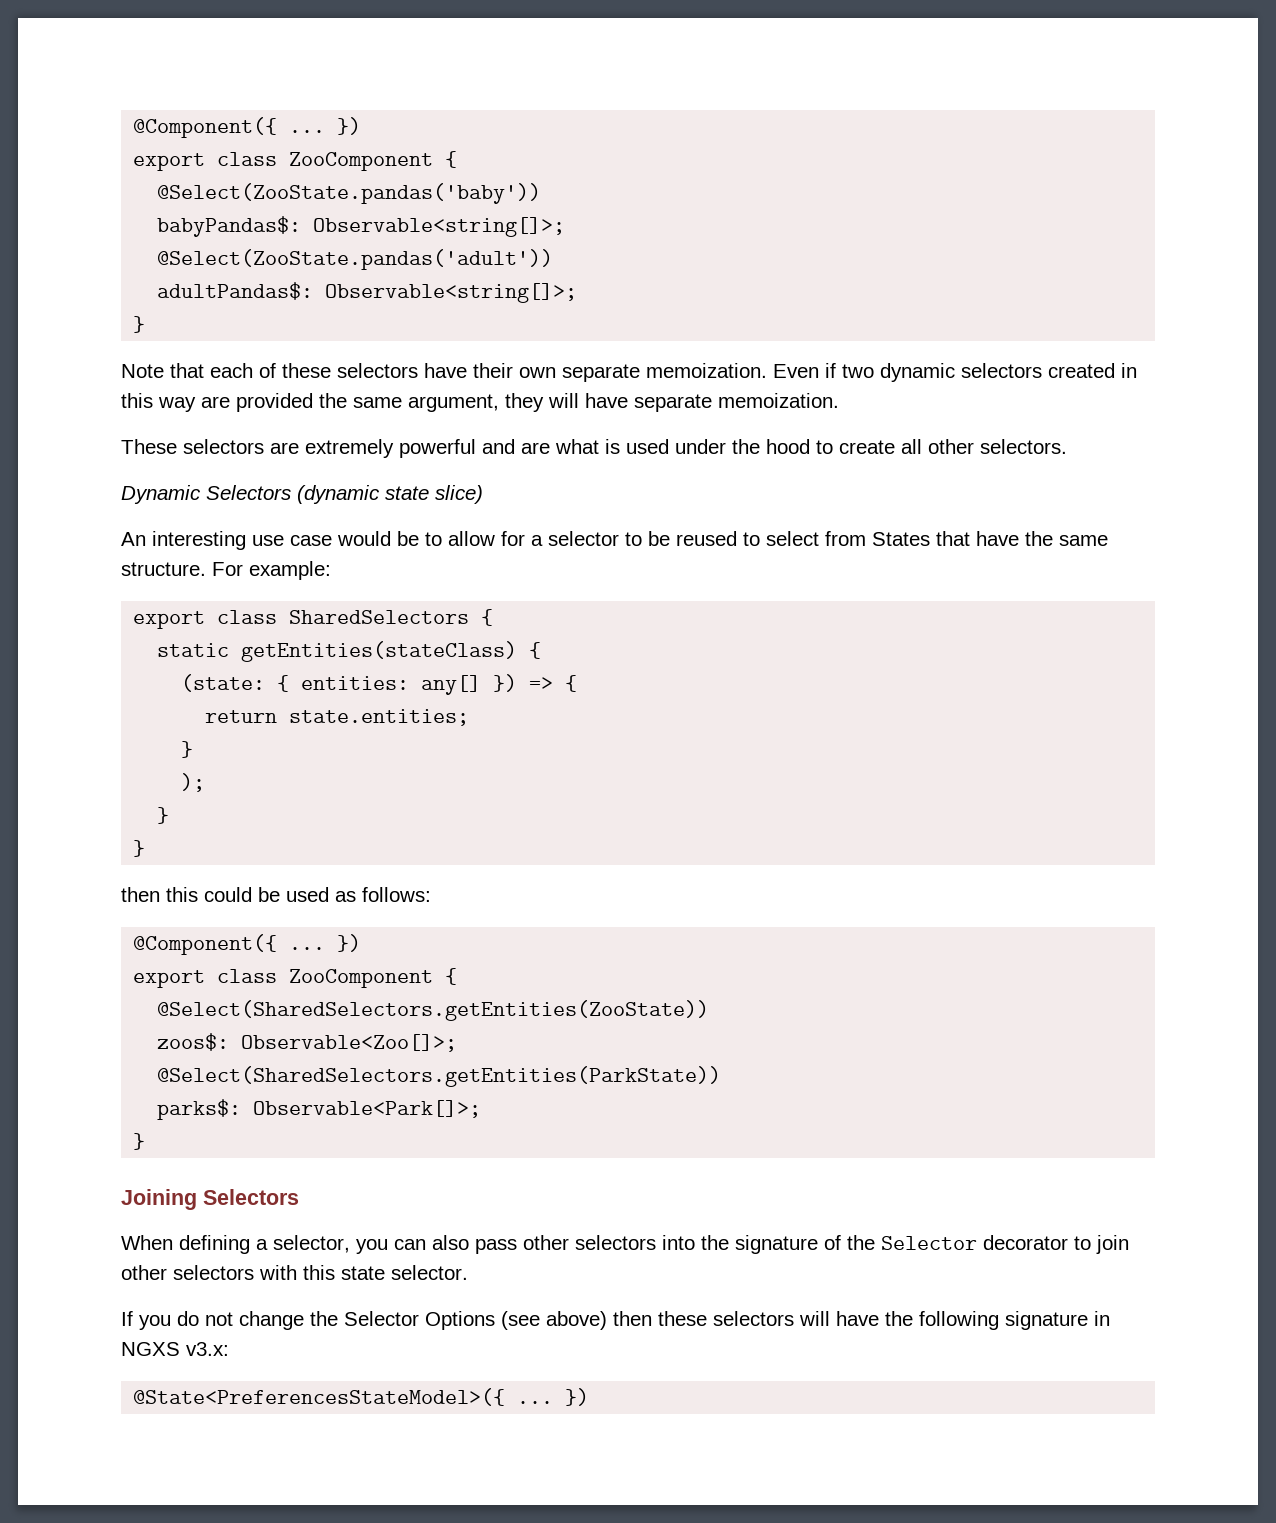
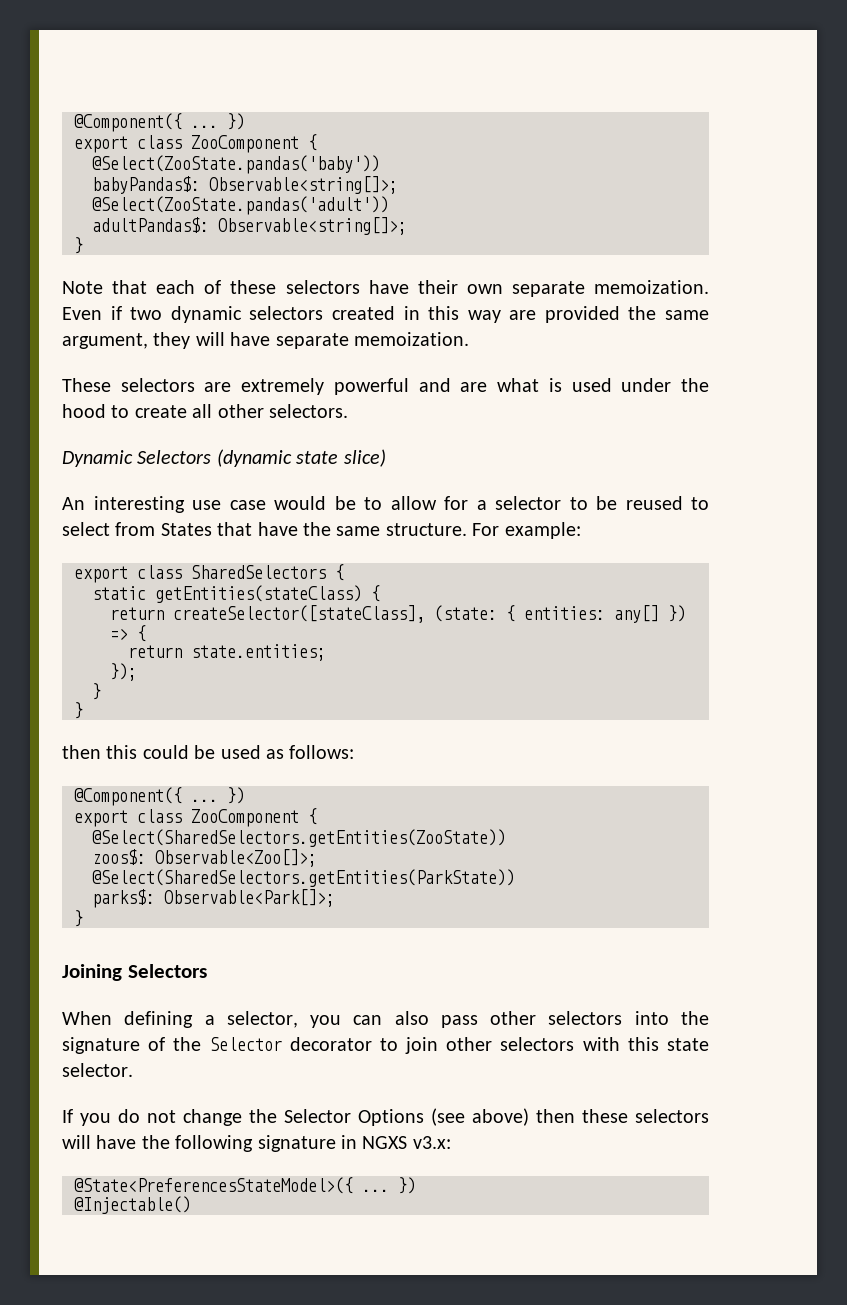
(542, 650) none -> [110,605,425,623] return createSelector([stateClass],
[181,741,194,758] [181,773,206,792] } // ); -> [110,663,137,681] });
(590, 1397) none -> [74,1196,191,1214] // @Injectable()

